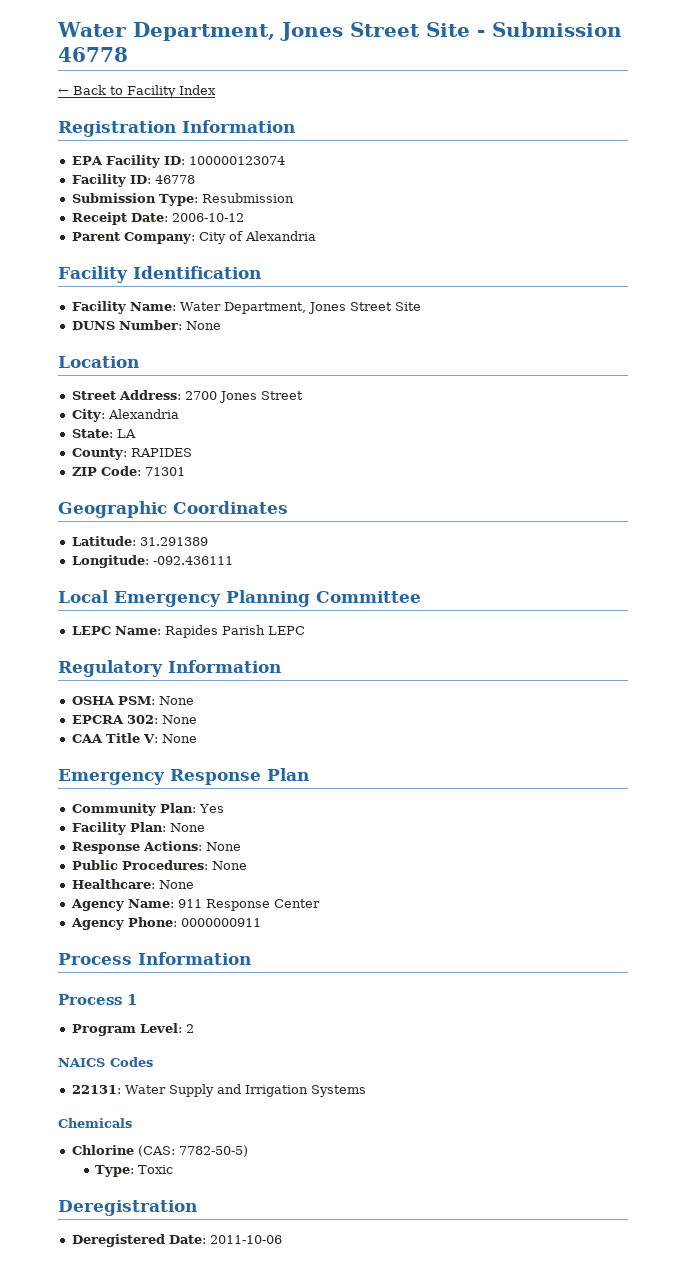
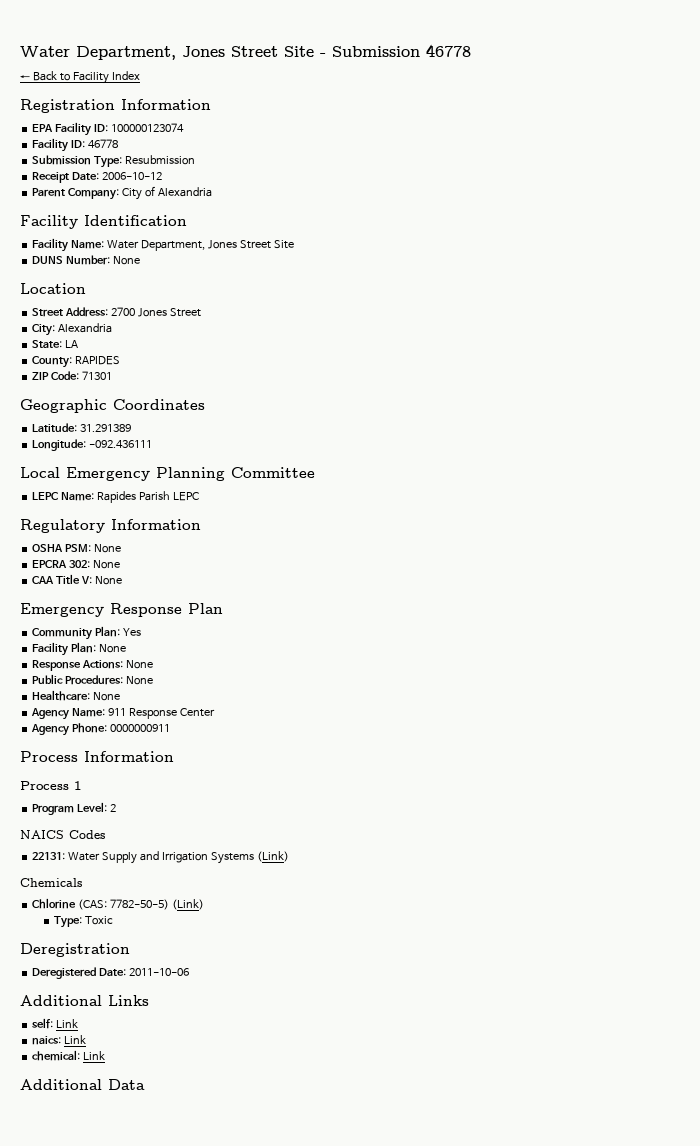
(366, 1091) none -> [256,851,289,862] (Link)
(248, 1151) none -> [172,899,205,910] (Link)
(282, 1239) none -> [20,995,149,1006] [32,1018,79,1029] [32,1035,87,1045] [32,1050,106,1061] [20,1079,145,1090] // Additional Links // self: Link // naics: Link // chemical: Link // Additional Data

